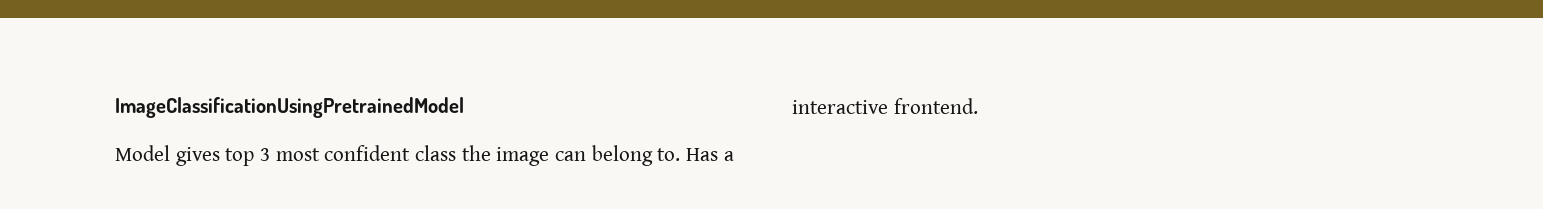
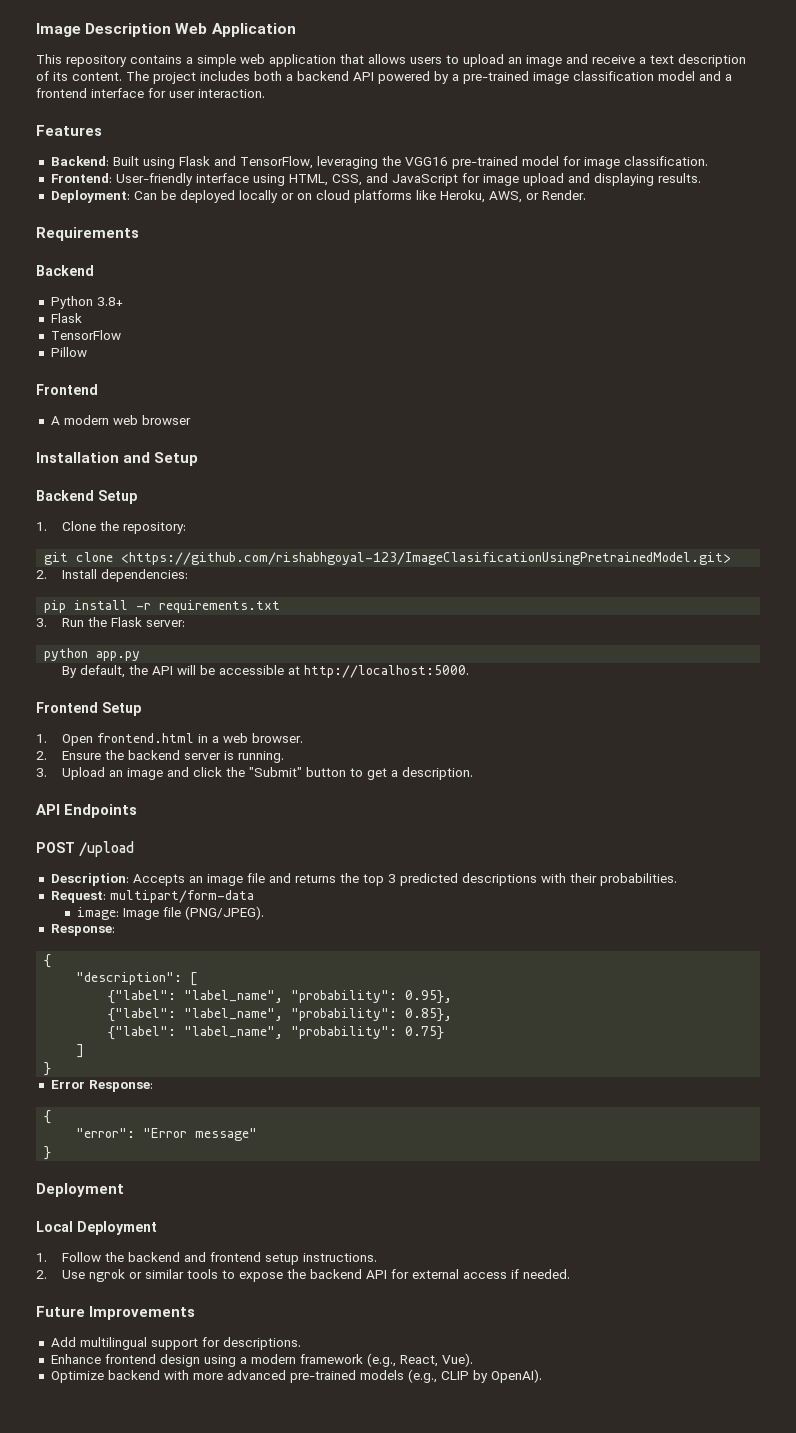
[115,97,464,118] [115,145,734,166] [792,98,978,114] ImageClassificationUsingPretrainedModel // Model gives top 3 most confident class the image can belong to. Has a interactive frontend. -> [36,23,296,37] [36,54,746,67] [36,71,732,84] [36,88,265,98] [36,125,102,136] [50,156,708,169] [50,173,701,186] [50,190,586,203] [36,227,139,241] [36,265,94,276] [50,296,123,309] [50,313,82,323] [50,330,121,340] [50,347,87,357] [36,384,98,395] [50,415,191,425] [36,452,199,466] [36,490,137,504] [36,521,187,534] [44,552,732,565] [36,569,189,582] [44,600,281,613] [36,617,186,627] [44,648,141,661] [62,665,470,678] [36,702,141,716] [36,733,304,746] [36,750,285,763] [36,767,474,780] [36,804,138,818] [36,841,134,857] [50,873,677,886] [50,890,254,903] [77,906,265,920] [50,924,115,936] [44,954,52,968] [76,972,199,986] [108,990,453,1004] [108,1008,453,1022] [108,1026,445,1040] [76,1044,85,1058] [44,1062,52,1076] [50,1080,153,1092] [44,1110,52,1124] [76,1128,258,1141] [44,1146,52,1160] [36,1183,124,1197] [36,1221,157,1235] [36,1252,378,1265] [36,1269,571,1282] [36,1306,196,1320] [50,1337,301,1350] [50,1353,473,1367] [50,1369,542,1383] Image Description Web Application // This repository contains a simple web application that allows users to upload an image and receive a text description of its content. The project includes both a backend API powered by a pre-trained image classification model and a frontend interface for user interaction. // Features // Backend: Built using Flask and TensorFlow, leveraging the VGG16 pre-trained model for image classification. // Frontend: User-friendly interface using HTML, CSS, and JavaScript for image upload and displaying results. // Deployment: Can be deployed locally or on cloud platforms like Heroku, AWS, or Render. // Requirements // Backend // Python 3.8+ // Flask // TensorFlow // Pillow // Frontend // A modern web browser // Installation and Setup // Backend Setup // 1. Clone the repository: // git clone <https://github.com/rishabhgoyal-123/ImageClasificationUsingPretrainedModel.git> // 2. Install dependencies: // pip install -r requirements.txt // 3. Run the Flask server: // python app.py // By default, the API will be accessible at http://localhost:5000. // Frontend Setup // 1. Open frontend.html in a web browser. // 2. Ensure the backend server is running. // 3. Upload an image and click the "Submit" button to get a description. // API Endpoints // POST /upload // Description: Accepts an image file and returns the top 3 predicted descriptions with their probabilities. // Request: multipart/form-data // image: Image file (PNG/JPEG). // Response: // { // "description": [ // {"label": "label_name", "probability": 0.95}, // {"label": "label_name", "probability": 0.85}, // {"label": "label_name", "probability": 0.75} // ] // } // Error Response: // { // "error": "Error message" // } // Deployment // Local Deployment // 1. Follow the backend and frontend setup instructions. // 2. Use ngrok or similar tools to expose the backend API for external access if needed. // Future Improvements // Add multilingual support for descriptions. // Enhance frontend design using a modern framework (e.g., React, Vue). // Optimize backend with more advanced pre-trained models (e.g., CLIP by OpenAI).

